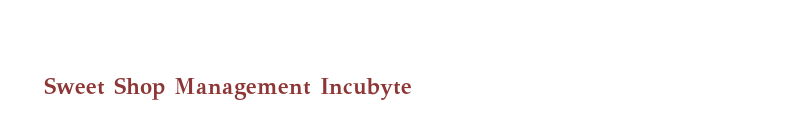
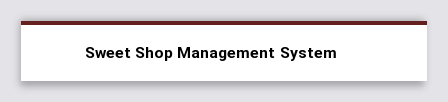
[320,78,412,100] Incubyte -> [279,47,337,61] System

